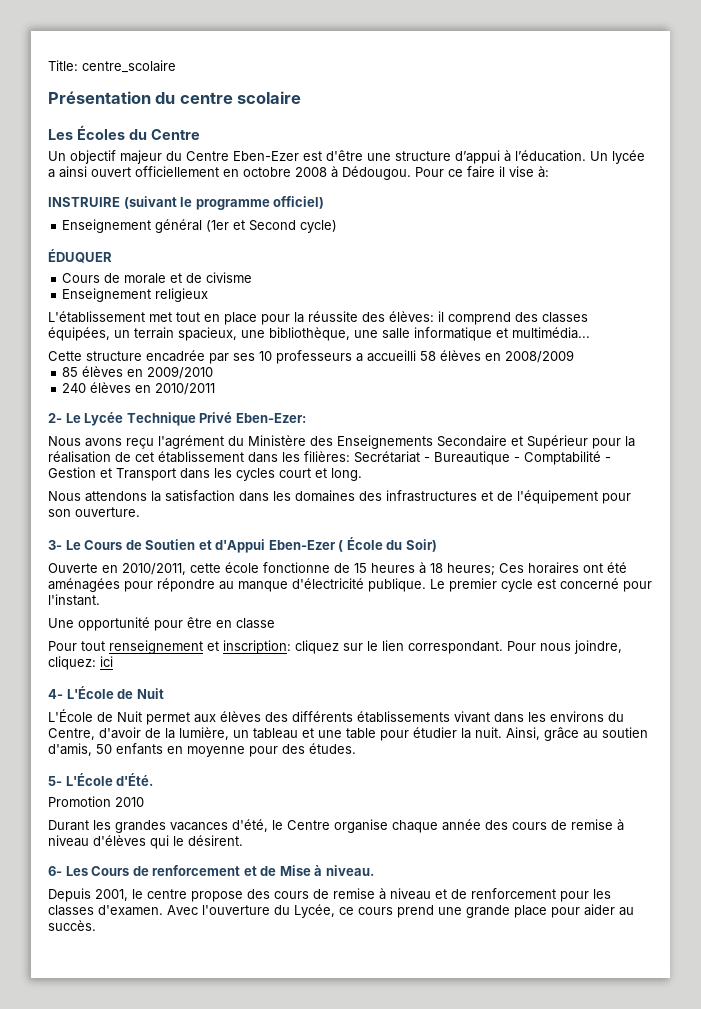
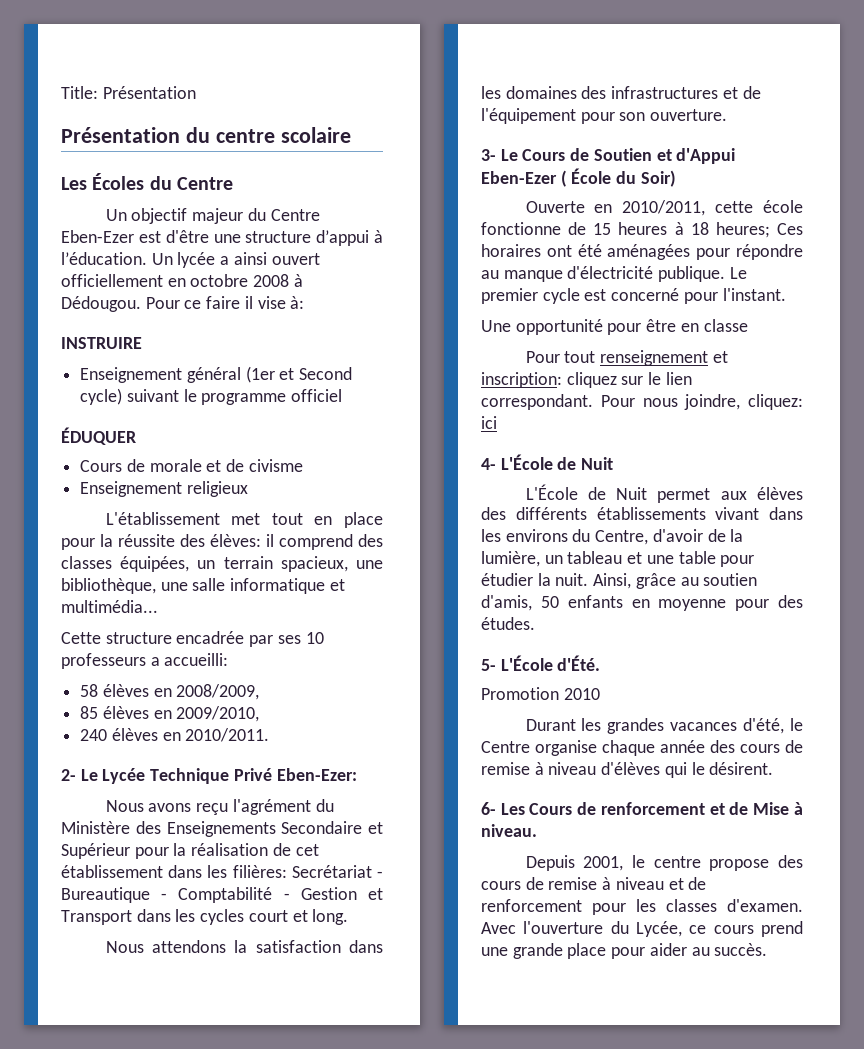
[82,60,176,73] centre_scolaire -> [102,86,196,99] Présentation
[123,196,325,210] (suivant le programme officiel) -> (142, 343) none
(338, 226) none -> [126,389,343,405] suivant le programme officiel
[367,350,416,362] accueilli -> [164,653,229,666] accueilli: //
[505,350,574,363] 2008/2009 -> [176,684,260,700] 2008/2009,
[147,366,214,379] 2009/2010 -> [176,706,260,722] 2009/2010,
[155,383,216,395] 2010/2011 -> [185,728,270,742] 2010/2011.

